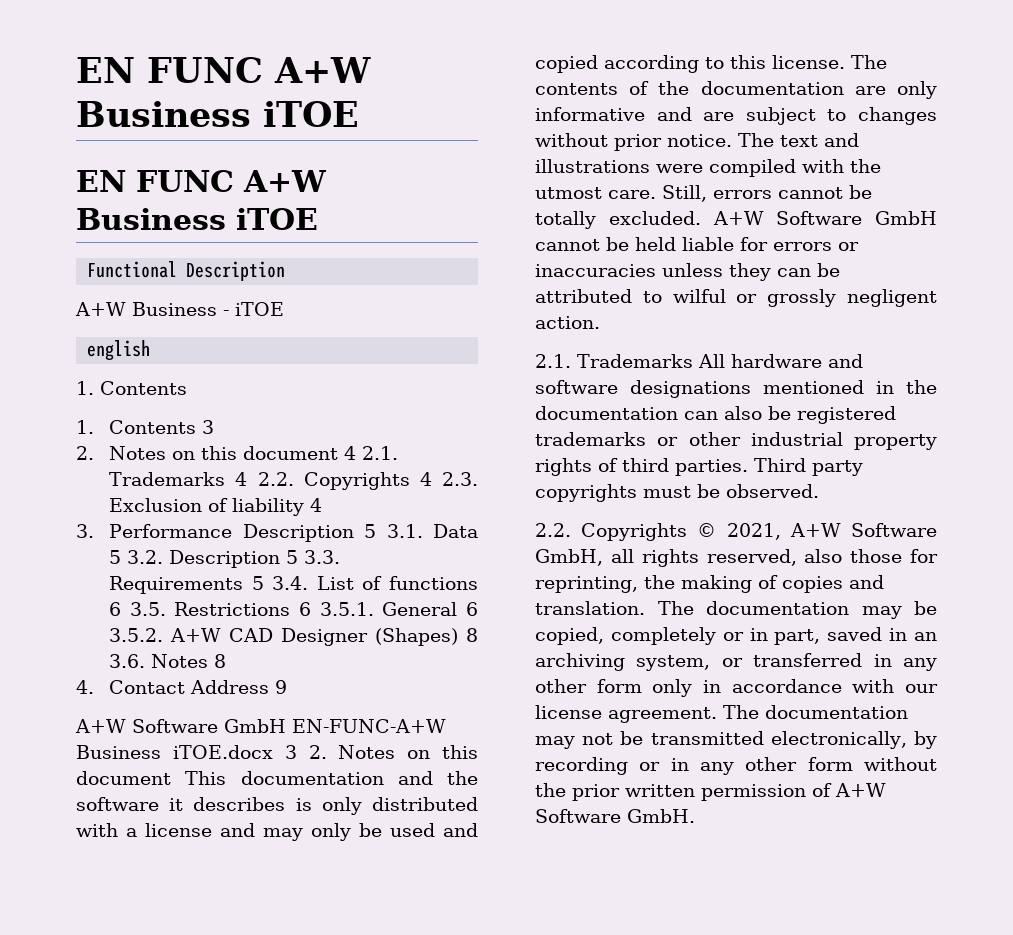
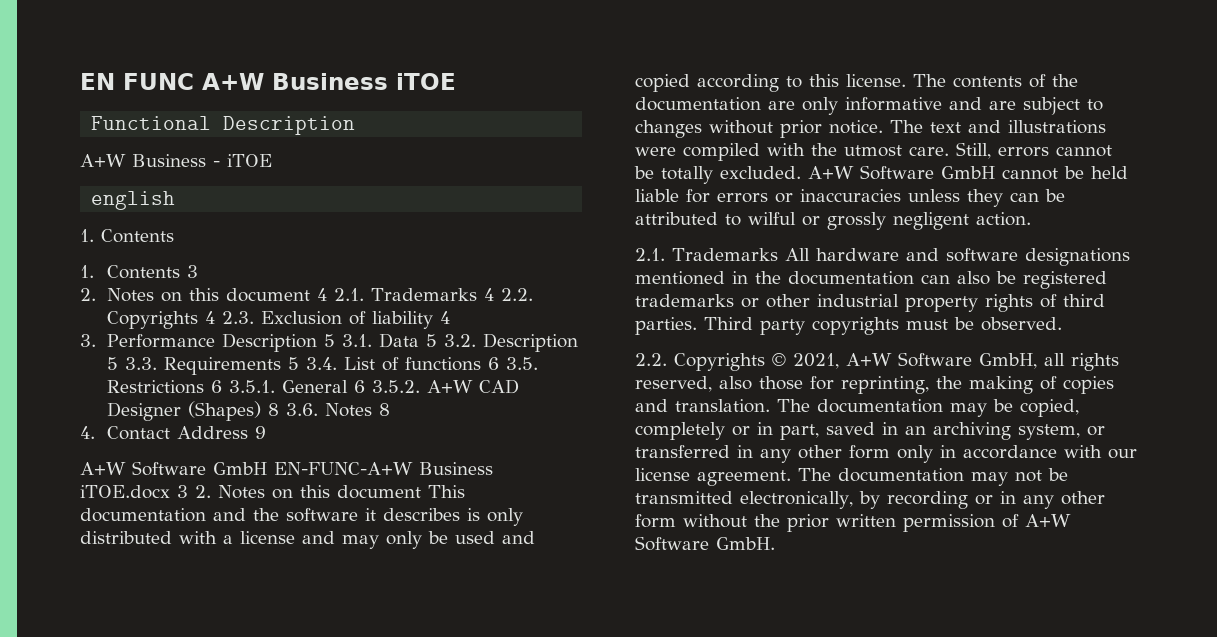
[76,57,371,83] [76,101,359,127] [76,170,327,192] [76,208,318,230] EN FUNC A+W Business iTOE // EN FUNC A+W Business iTOE -> [80,73,456,90] EN FUNC A+W Business iTOE

